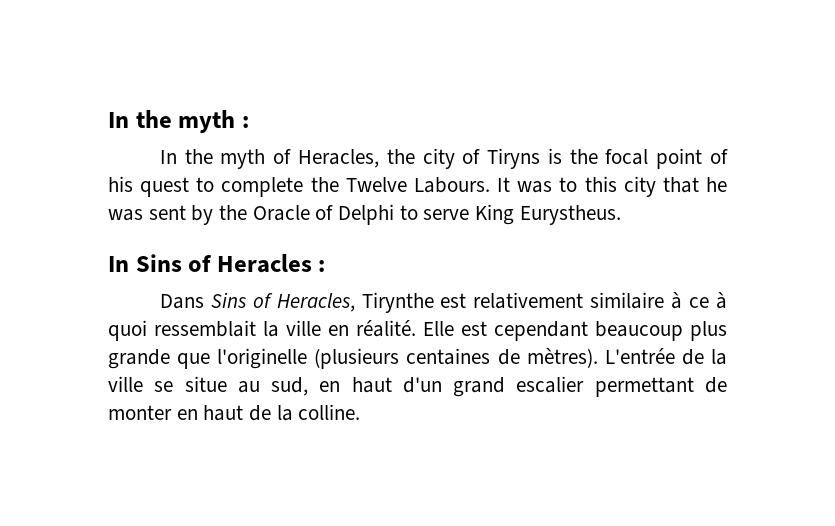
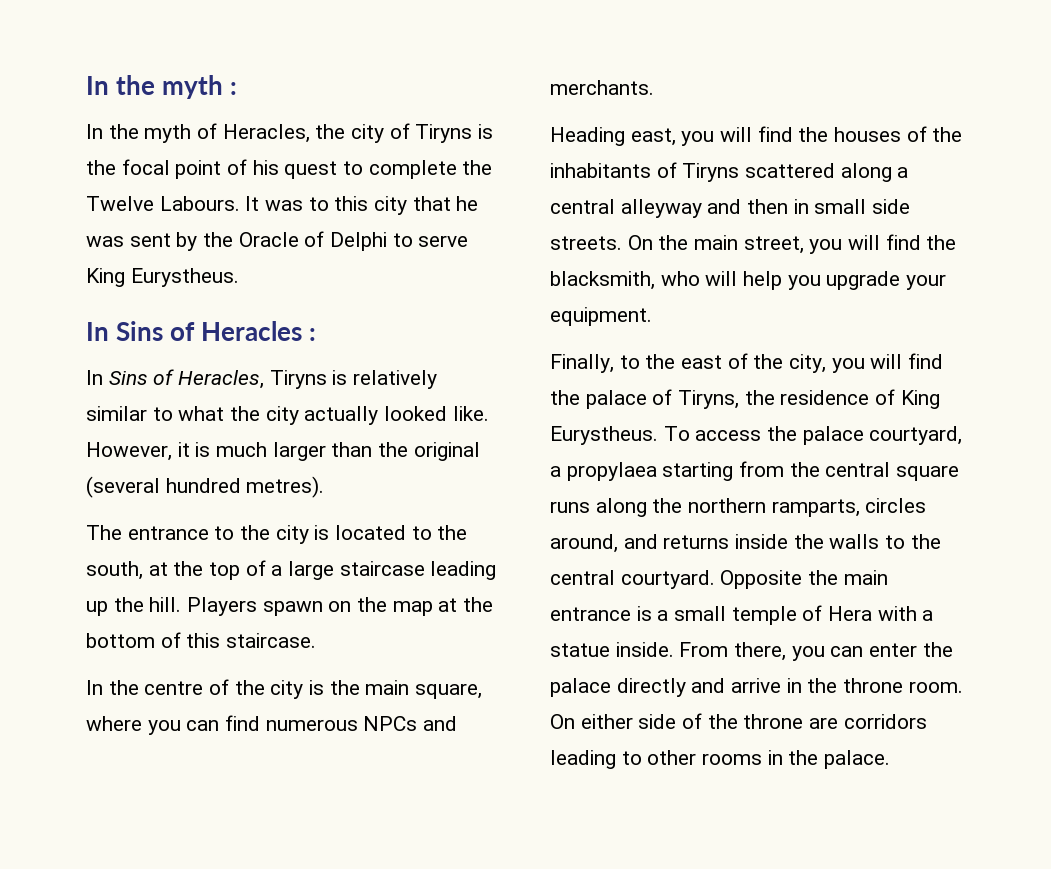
[159,294,204,309] Dans -> [86,370,103,385] In
[361,292,727,313] [108,320,727,341] [108,348,727,369] [108,376,727,397] [108,404,361,421] Tirynthe est relativement similaire à ce à quoi ressemblait la ville en réalité. Elle est cependant beaucoup plus grande que l'originelle (plusieurs centaines de mètres). L'entrée de la ville se situe au sud, en haut d'un grand escalier permettant de monter en haut de la colline. -> [269,370,438,389] [86,406,489,425] [86,442,480,461] [86,476,325,498] [86,525,468,544] [86,560,497,580] [86,597,494,616] [86,632,317,648] [86,679,483,699] [86,715,458,735] [550,80,654,95] [550,126,963,146] [550,162,909,182] [550,199,911,218] [550,234,957,254] [550,271,947,290] [550,307,652,326] [550,353,944,373] [550,389,940,409] [550,426,963,445] [550,461,960,481] [550,498,927,517] [550,534,941,553] [550,570,888,589] [550,605,934,625] [550,642,953,661] [550,678,963,697] [550,713,927,729] [550,750,891,769] Tiryns is relatively similar to what the city actually looked like. However, it is much larger than the original (several hundred metres). // The entrance to the city is located to the south, at the top of a large staircase leading up the hill. Players spawn on the map at the bottom of this staircase. // In the centre of the city is the main square, where you can find numerous NPCs and merchants. // Heading east, you will find the houses of the inhabitants of Tiryns scattered along a central alleyway and then in small side streets. On the main street, you will find the blacksmith, who will help you upgrade your equipment. // Finally, to the east of the city, you will find the palace of Tiryns, the residence of King Eurystheus. To access the palace courtyard, a propylaea starting from the central square runs along the northern ramparts, circles around, and returns inside the walls to the central courtyard. Opposite the main entrance is a small temple of Hera with a statue inside. From there, you can enter the palace directly and arrive in the throne room. On either side of the throne are corridors leading to other rooms in the palace.

